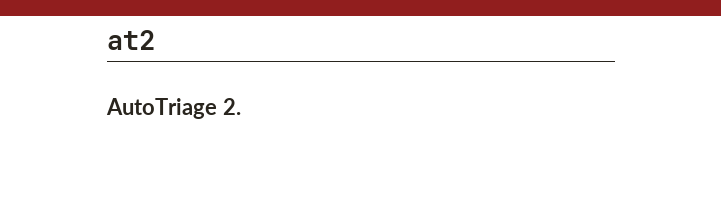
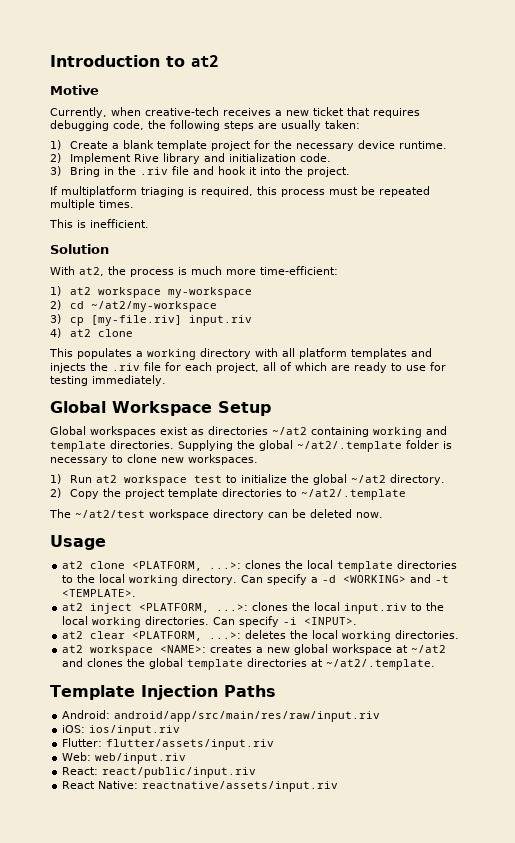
(107, 40) none -> [50,55,185,67] Introduction to
[106,98,241,119] AutoTriage 2. -> [50,85,99,95] [50,107,420,118] [50,120,360,131] [50,140,447,151] [50,153,331,164] [50,166,350,177] [50,186,430,197] [50,199,134,210] [49,219,149,228] [50,244,109,254] [50,266,338,277] [50,286,252,298] [50,300,217,312] [50,314,252,326] [50,328,133,338] [49,348,432,360] [50,362,446,373] [50,375,166,386] [50,401,271,416] [50,426,447,438] [50,440,452,452] [50,454,258,465] [50,474,445,486] [50,488,406,500] [49,509,383,520] [50,535,106,550] [62,560,458,572] [62,574,450,586] [62,589,137,597] [62,602,445,614] [62,616,358,628] [62,630,460,642] [62,644,447,656] [62,658,436,670] [50,685,276,700] [62,710,381,722] [62,725,181,736] [62,738,275,750] [62,752,187,764] [62,767,257,778] [62,781,339,792] Motive // Currently, when creative-tech receives a new ticket that requires debugging code, the following steps are usually taken: // 1) Create a blank template project for the necessary device runtime. // 2) Implement Rive library and initialization code. // 3) Bring in the .riv file and hook it into the project. // If multiplatform triaging is required, this process must be repeated multiple times. // This is inefficient. // Solution // With at2, the process is much more time-efficient: // 1) at2 workspace my-workspace // 2) cd ~/at2/my-workspace // 3) cp [my-file.riv] input.riv // 4) at2 clone // This populates a working directory with all platform templates and injects the .riv file for each project, all of which are ready to use for testing immediately. // Global Workspace Setup // Global workspaces exist as directories ~/at2 containing working and template directories. Supplying the global ~/at2/.template folder is necessary to clone new workspaces. // 1) Run at2 workspace test to initialize the global ~/at2 directory. // 2) Copy the project template directories to ~/at2/.template // The ~/at2/test workspace directory can be deleted now. // Usage // at2 clone <PLATFORM, ...>: clones the local template directories to the local working directory. Can specify a -d <WORKING> and -t <TEMPLATE>. // at2 inject <PLATFORM, ...>: clones the local input.riv to the local working directories. Can specify -i <INPUT>. // at2 clear <PLATFORM, ...>: deletes the local working directories. // at2 workspace <NAME>: creates a new global workspace at ~/at2 and clones the global template directories at ~/at2/.template. // Template Injection Paths // Android: android/app/src/main/res/raw/input.riv // iOS: ios/input.riv // Flutter: flutter/assets/input.riv // Web: web/input.riv // React: react/public/input.riv // React Native: reactnative/assets/input.riv

